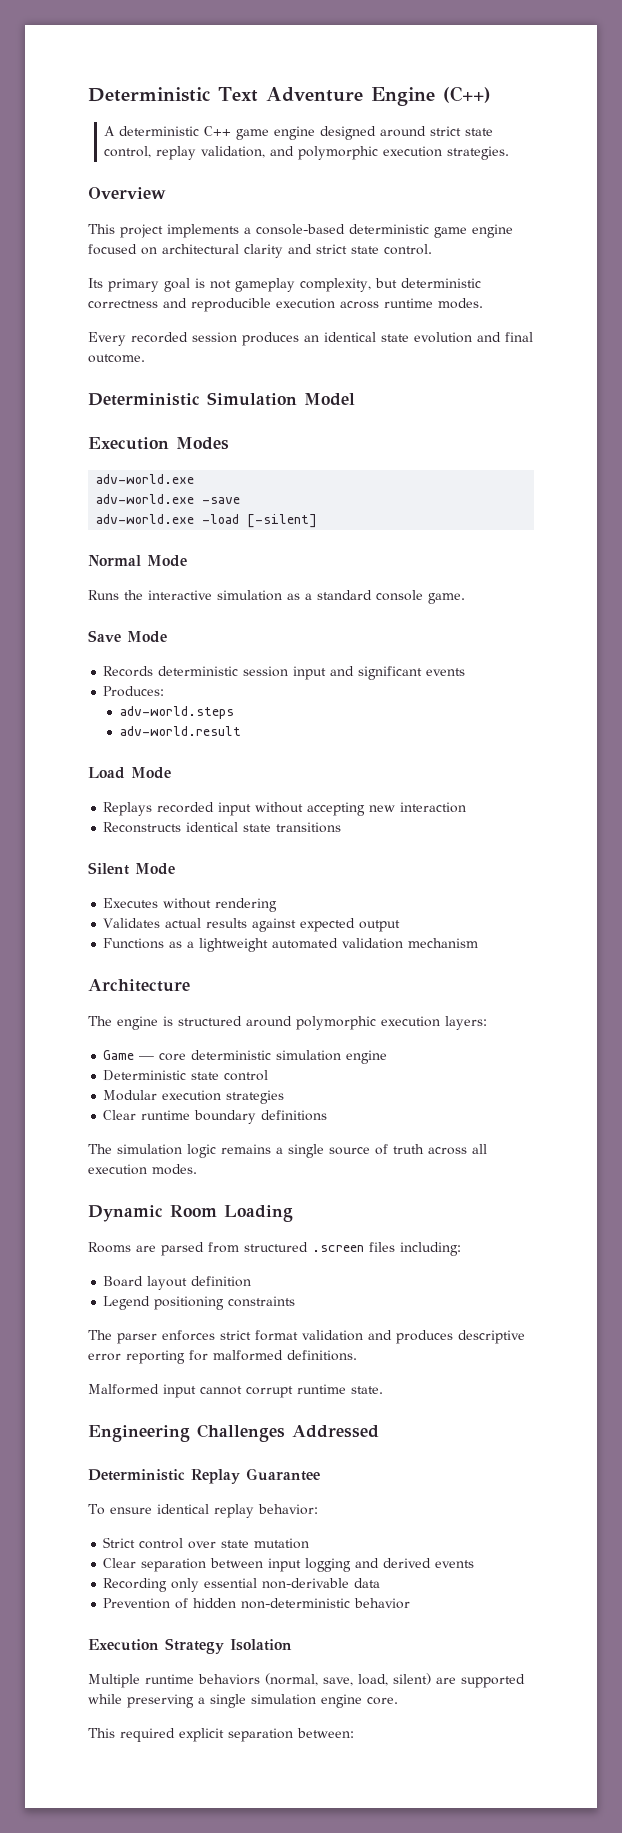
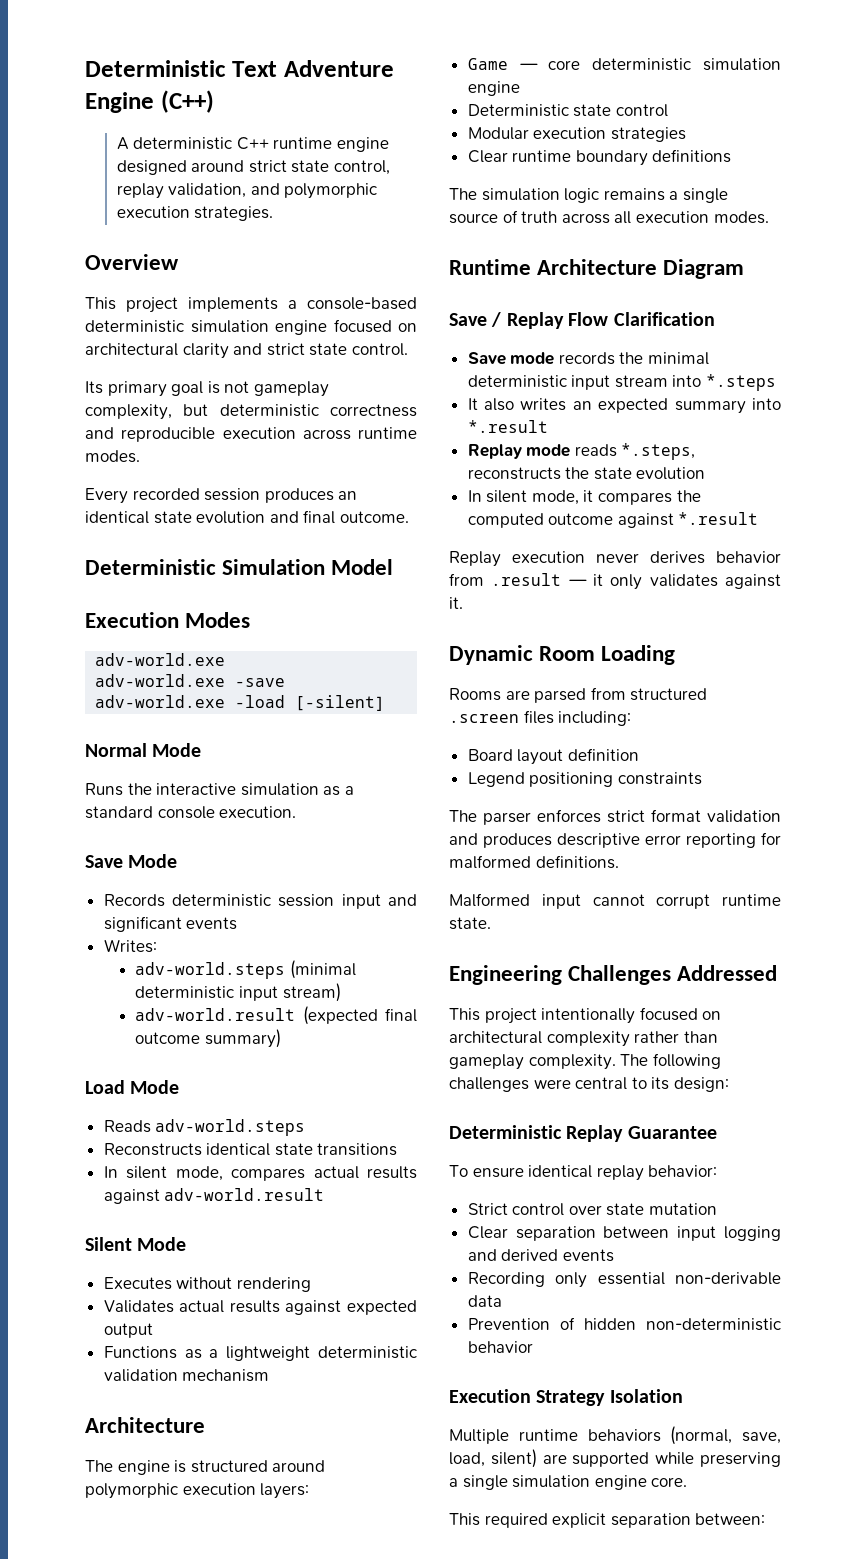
[236,129,270,140] game -> [273,137,333,149] runtime
[434,227,467,238] game -> [190,320,269,333] simulation
[428,593,465,604] game. -> [219,806,297,818] execution.
[103,686,165,697] [119,706,234,719] [119,726,241,736] [88,767,171,779] [103,802,467,816] [103,822,342,833] Produces: // adv-world.steps // adv-world.result // Load Mode // Replays recorded input without accepting new interaction // Reconstructs identical state transitions -> [103,939,157,953] [135,960,356,979] [135,983,341,1002] [135,1006,417,1025] [135,1029,281,1048] [85,1080,180,1094] [103,1119,306,1136] [103,1143,398,1156] [103,1166,417,1181] [103,1188,325,1204] Writes: // adv-world.steps (minimal deterministic input stream) // adv-world.result (expected final outcome summary) // Load Mode // Reads adv-world.steps // Reconstructs identical state transitions // In silent mode, compares actual results against adv-world.result
[272,938,339,949] automated -> [318,1346,417,1359] deterministic
(197, 1169) none -> [449,259,745,279] [449,312,715,329] [467,352,710,365] [467,374,777,391] [467,398,781,414] [467,420,548,433] [467,443,696,460] [467,467,706,480] [467,490,701,505] [467,512,759,528] [449,551,781,567] [449,573,781,590] [449,597,463,609] // Runtime Architecture Diagram // Save / Replay Flow Clarification // Save mode records the minimal deterministic input stream into *.steps // It also writes an expected summary into *.result // Replay mode reads *.steps, reconstructs the state evolution // In silent mode, it compares the computed outcome against *.result // Replay execution never derives behavior from .result — it only validates against it.
(379, 1431) none -> [449,1007,722,1024] [449,1031,718,1047] [449,1053,721,1070] [449,1077,729,1092] // This project intentionally focused on architectural complexity rather than gameplay complexity. The following challenges were central to its design:

